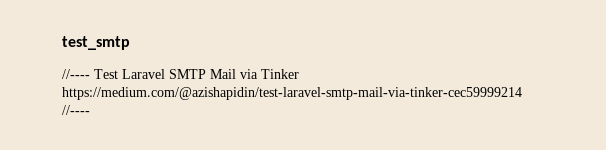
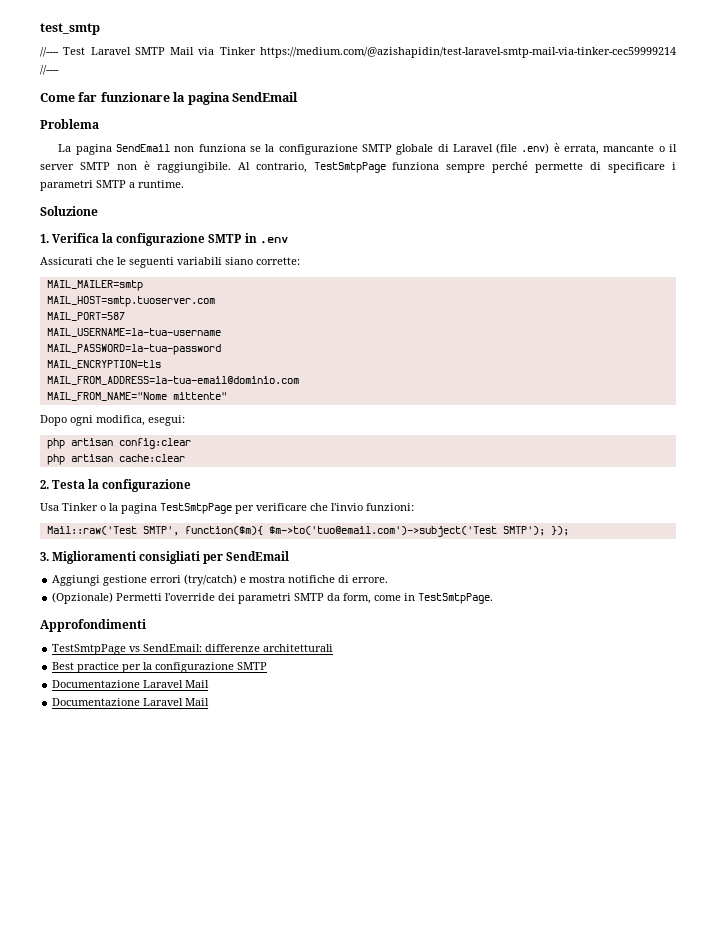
(90, 110) none -> [40,92,298,105] [40,119,99,129] [58,143,677,155] [40,161,677,173] [40,180,184,191] [40,206,98,216] [40,233,288,246] [40,257,300,268] [46,280,143,291] [46,296,215,307] [46,312,125,321] [46,328,221,337] [46,344,221,355] [46,360,161,369] [46,376,299,385] [46,392,227,401] [40,415,185,426] [46,438,191,449] [46,454,185,465] [40,479,192,492] [40,503,414,514] [46,526,569,537] [40,551,290,564] [52,574,389,586] [52,592,494,604] [40,619,147,632] [52,644,334,655] [52,662,268,673] [52,680,210,688] [52,698,210,706] // Come far funzionare la pagina SendEmail // Problema // La pagina SendEmail non funziona se la configurazione SMTP globale di Laravel (file .env) è errata, mancante o il server SMTP non è raggiungibile. Al contrario, TestSmtpPage funziona sempre perché permette di specificare i parametri SMTP a runtime. // Soluzione // 1. Verifica la configurazione SMTP in .env // Assicurati che le seguenti variabili siano corrette: // MAIL_MAILER=smtp // MAIL_HOST=smtp.tuoserver.com // MAIL_PORT=587 // MAIL_USERNAME=la-tua-username // MAIL_PASSWORD=la-tua-password // MAIL_ENCRYPTION=tls // MAIL_FROM_ADDRESS=la-tua-email@dominio.com // MAIL_FROM_NAME="Nome mittente" // Dopo ogni modifica, esegui: // php artisan config:clear // php artisan cache:clear // 2. Testa la configurazione // Usa Tinker o la pagina TestSmtpPage per verificare che l'invio funzioni: // Mail::raw('Test SMTP', function($m){ $m->to('tuo@email.com')->subject('Test SMTP'); }); // 3. Miglioramenti consigliati per SendEmail // Aggiungi gestione errori (try/catch) e mostra notifiche di errore. // (Opzionale) Permetti l'override dei parametri SMTP da form, come in TestSmtpPage. // Approfondimenti // TestSmtpPage vs SendEmail: differenze architetturali // Best practice per la configurazione SMTP // Documentazione Laravel Mail // Documentazione Laravel Mail

